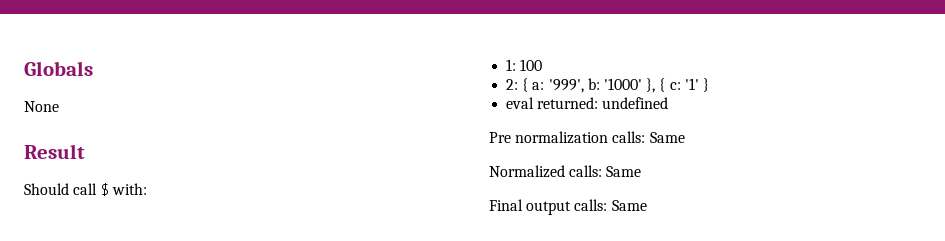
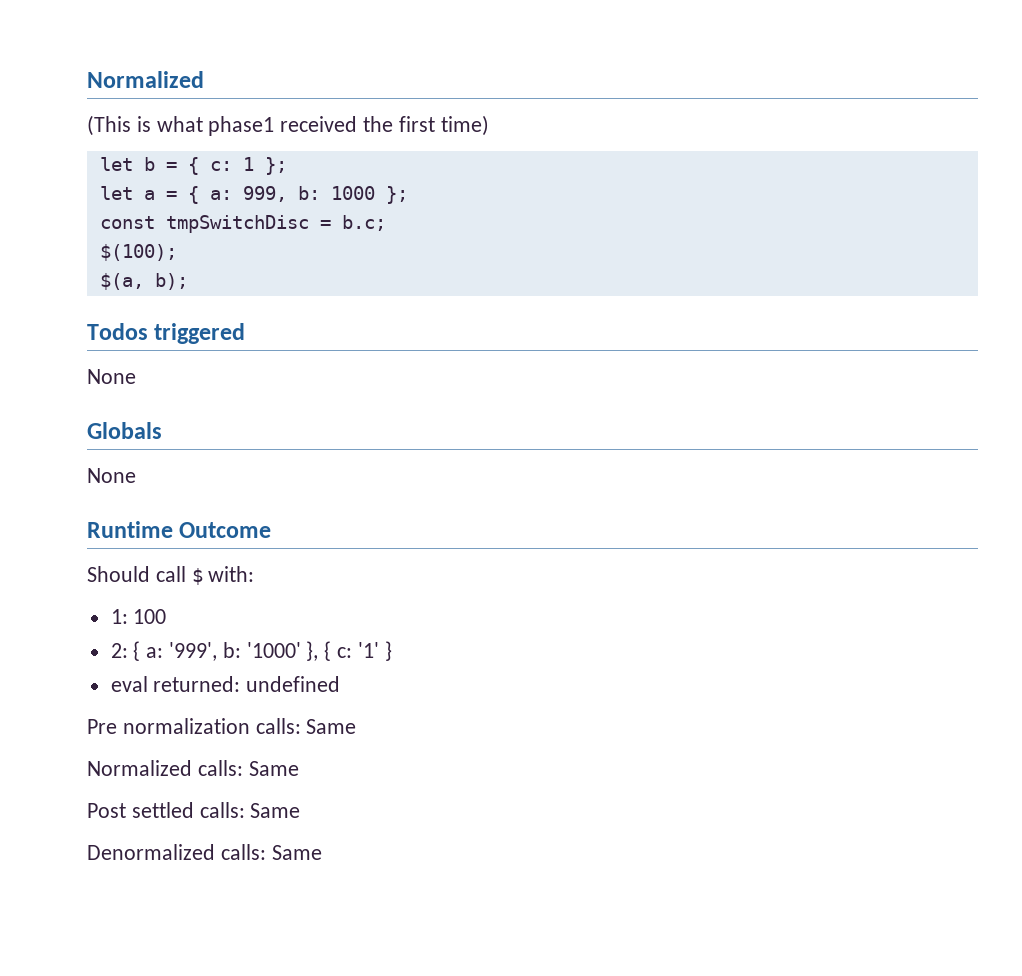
(24, 68) none -> [87,71,204,88] [87,115,489,136] [99,157,287,175] [99,186,408,204] [99,215,386,233] [99,244,177,261] [99,273,188,290] [87,323,246,344] [87,369,136,384] Normalized // (This is what phase1 received the first time) // let b = { c: 1 }; // let a = { a: 999, b: 1000 }; // const tmpSwitchDisc = b.c; // $(100); // $(a, b); // Todos triggered // None //
[24,144,85,159] Result -> [87,521,272,538] Runtime Outcome
[489,199,647,215] Final output calls: Same -> [87,802,301,818] [87,844,322,860] Post settled calls: Same // Denormalized calls: Same

